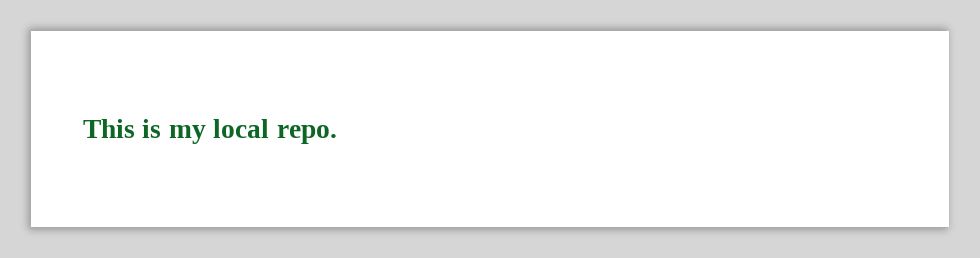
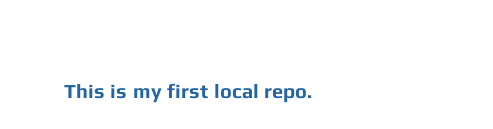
(206, 134) none -> [167,83,209,99] first

